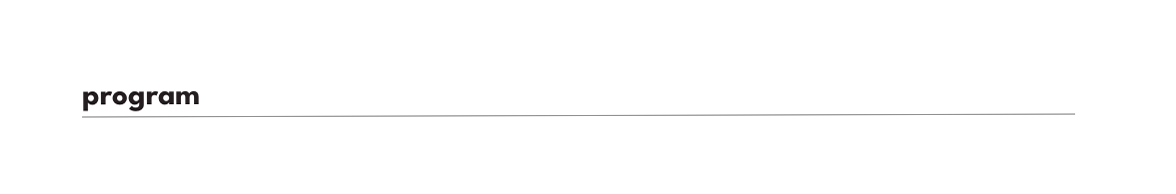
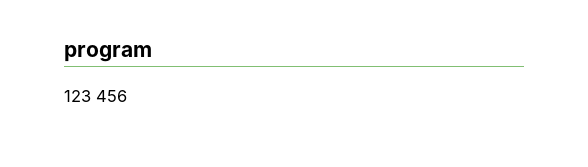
(201, 101) none -> [64,90,127,102] // 123 456

